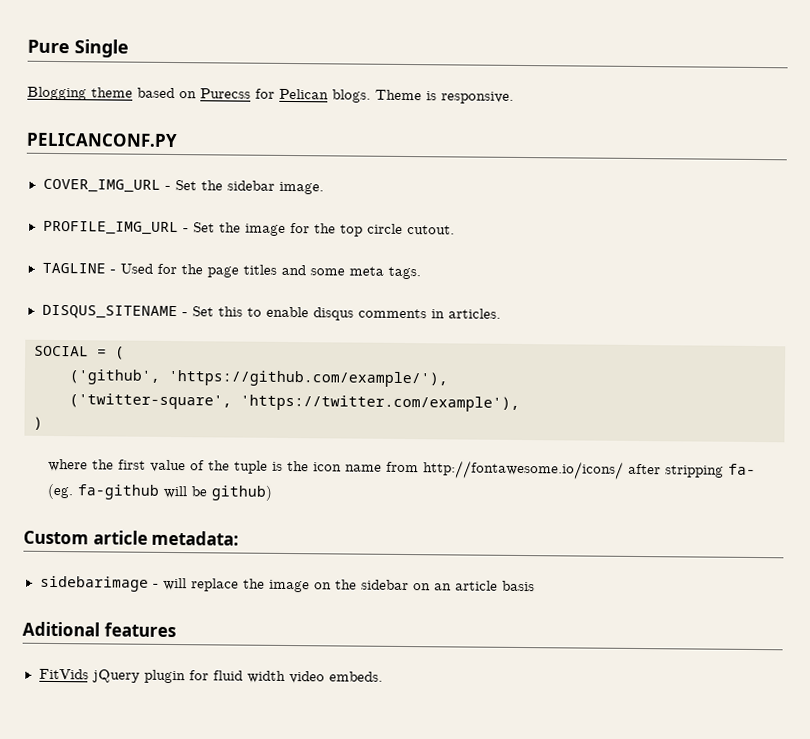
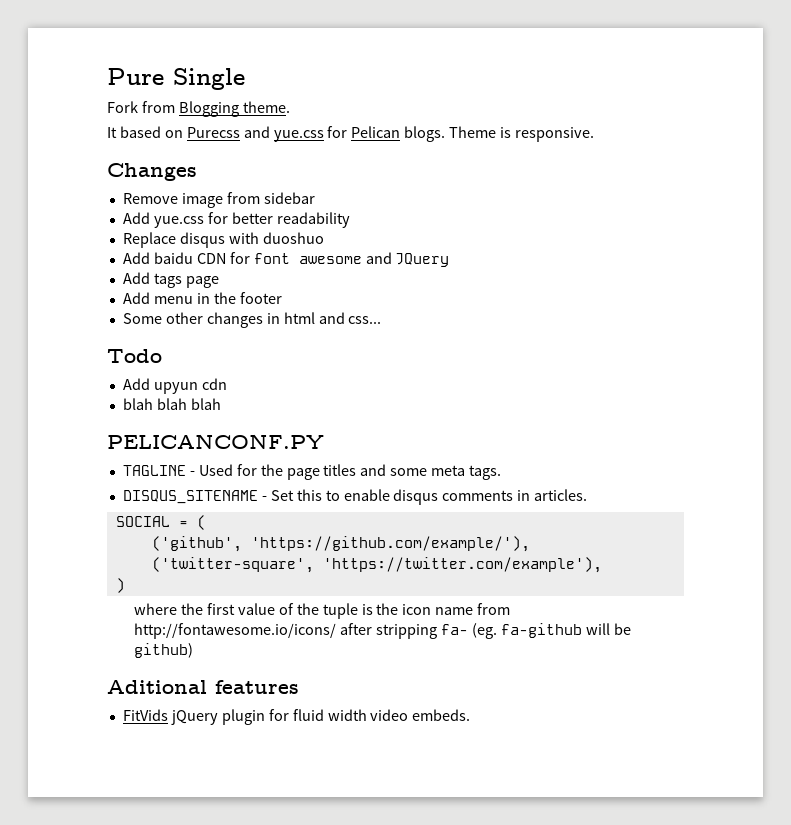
[27,86,133,101] Blogging theme -> [107,101,290,117] [107,127,117,138] Fork from Blogging theme. // It
(251, 93) none -> [243,126,324,142] and yue.css
[26,132,178,148] [42,178,324,195] [42,220,455,237] PELICANCONF.PY // COVER_IMG_URL - Set the sidebar image. // PROFILE_IMG_URL - Set the image for the top circle cutout. -> [107,163,197,181] [122,192,315,208] [122,212,350,228] [122,232,324,248] [122,252,450,267] [122,272,219,288] [122,292,282,304] [122,312,382,328] [107,349,162,363] [122,378,227,394] [122,398,221,410] [107,434,324,449] Changes // Remove image from sidebar // Add yue.css for better readability // Replace disqus with duoshuo // Add baidu CDN for font awesome and JQuery // Add tags page // Add menu in the footer // Some other changes in html and css... // Todo // Add upyun cdn // blah blah blah // PELICANCONF.PY
[23,530,240,546] [39,575,535,593] // Custom article metadata: // sidebarimage - will replace the image on the sidebar on an article basis -> (194, 650) none

